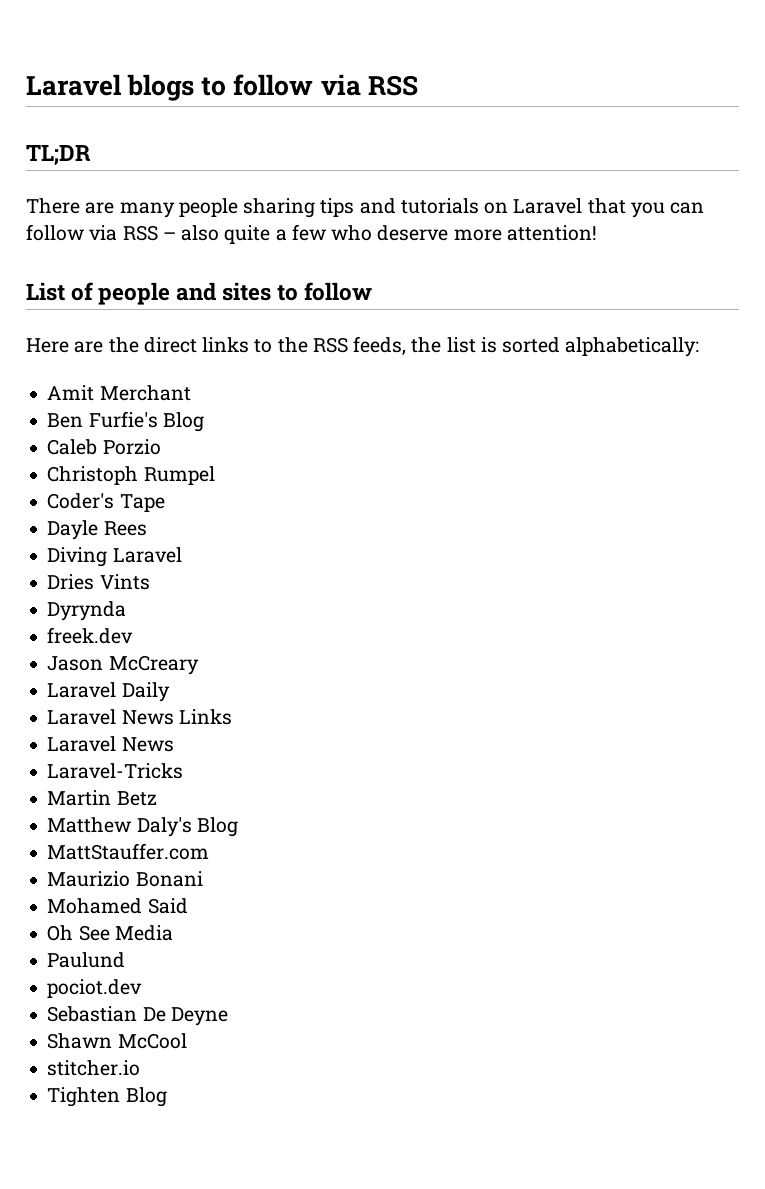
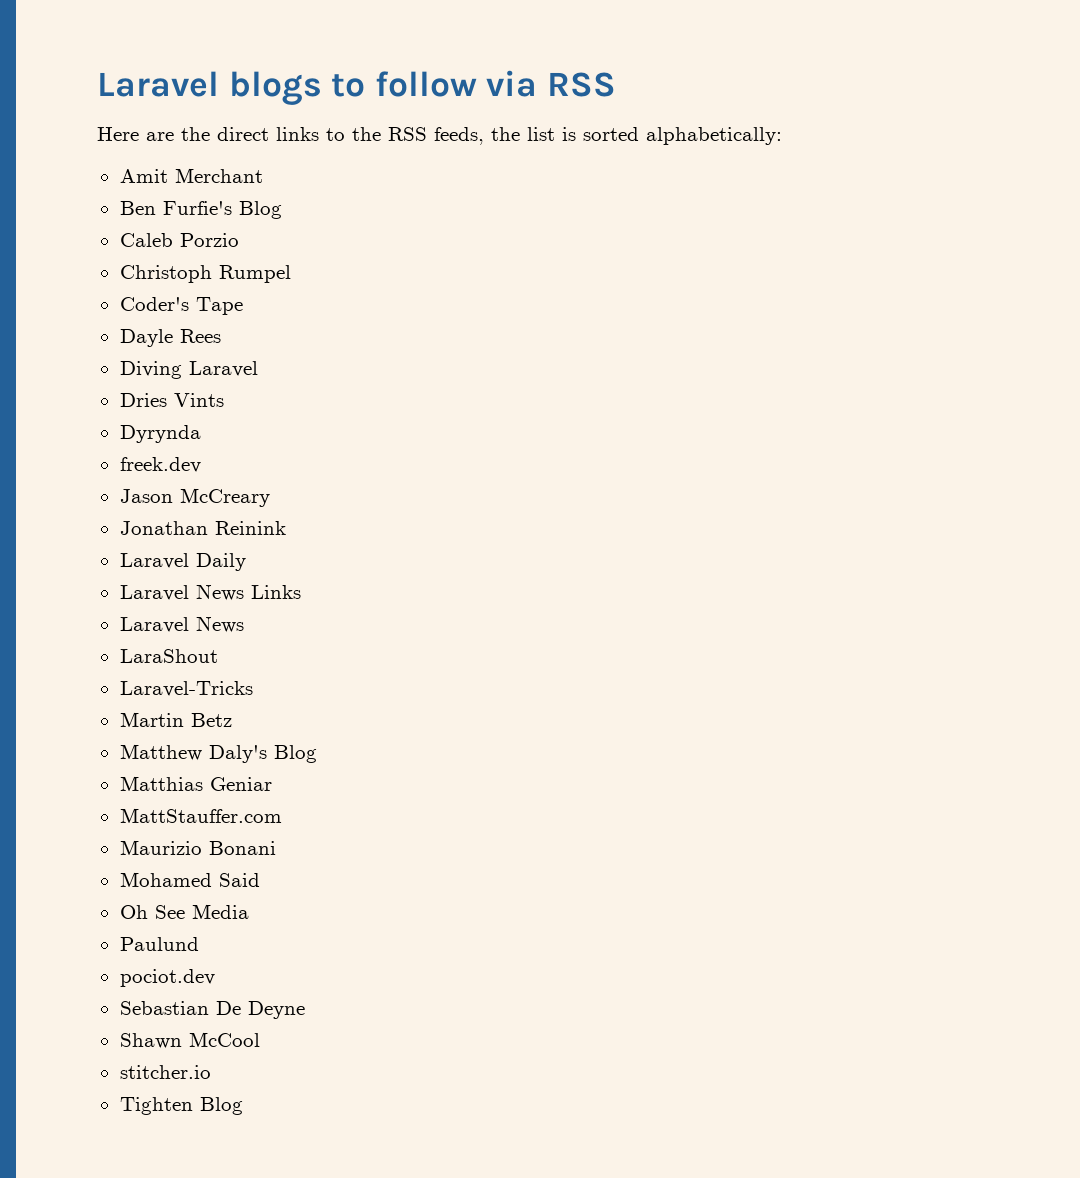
[26,145,91,165] [26,198,705,218] [26,224,597,244] [26,282,373,305] // TL;DR // There are many people sharing tips and tutorials on Laravel that you can follow via RSS – also quite a few who deserve more attention! // List of people and sites to follow -> (616, 84) none
(199, 665) none -> [119,521,286,535] // Jonathan Reinink
(174, 744) none -> [119,649,218,663] // LaraShout
(238, 827) none -> [119,776,272,791] // Matthias Geniar

